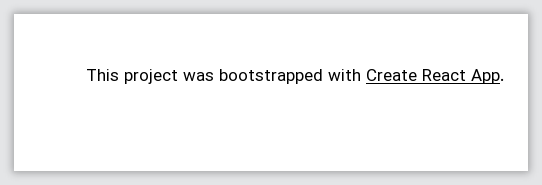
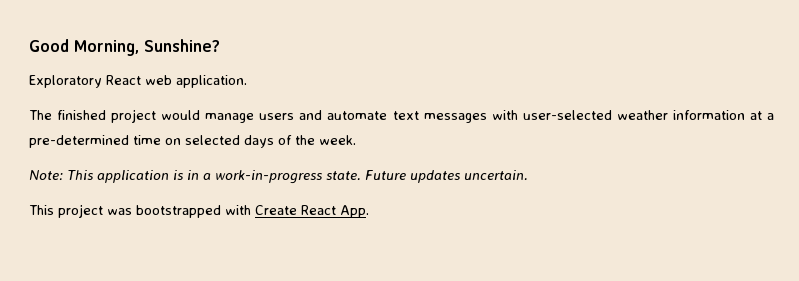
(86, 75) none -> [29,39,220,56] [29,75,247,88] [29,109,775,123] [29,135,356,148] [29,170,528,184] Good Morning, Sunshine? // Exploratory React web application. // The finished project would manage users and automate text messages with user-selected weather information at a pre-determined time on selected days of the week. // Note: This application is in a work-in-progress state. Future updates uncertain. //

